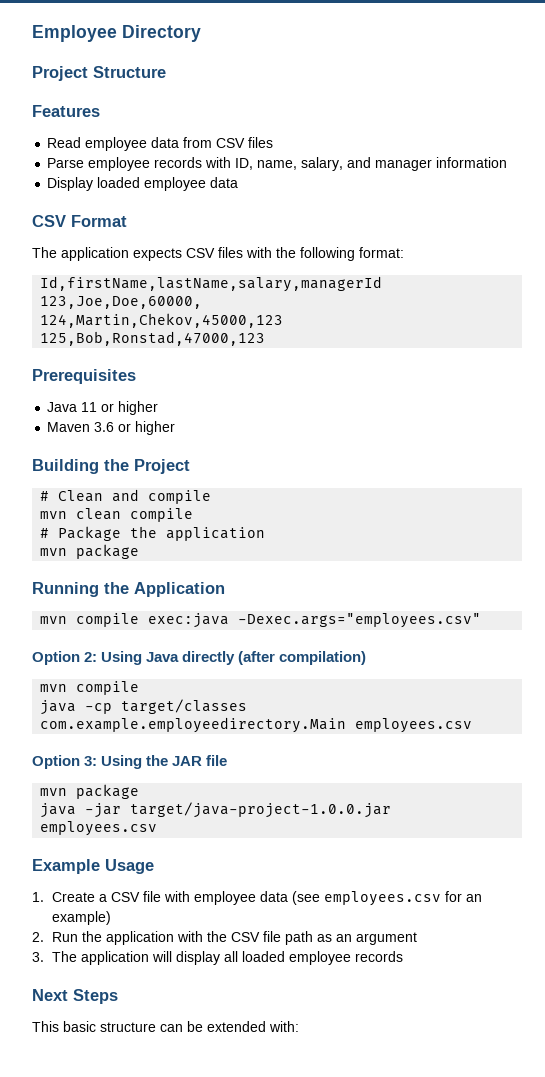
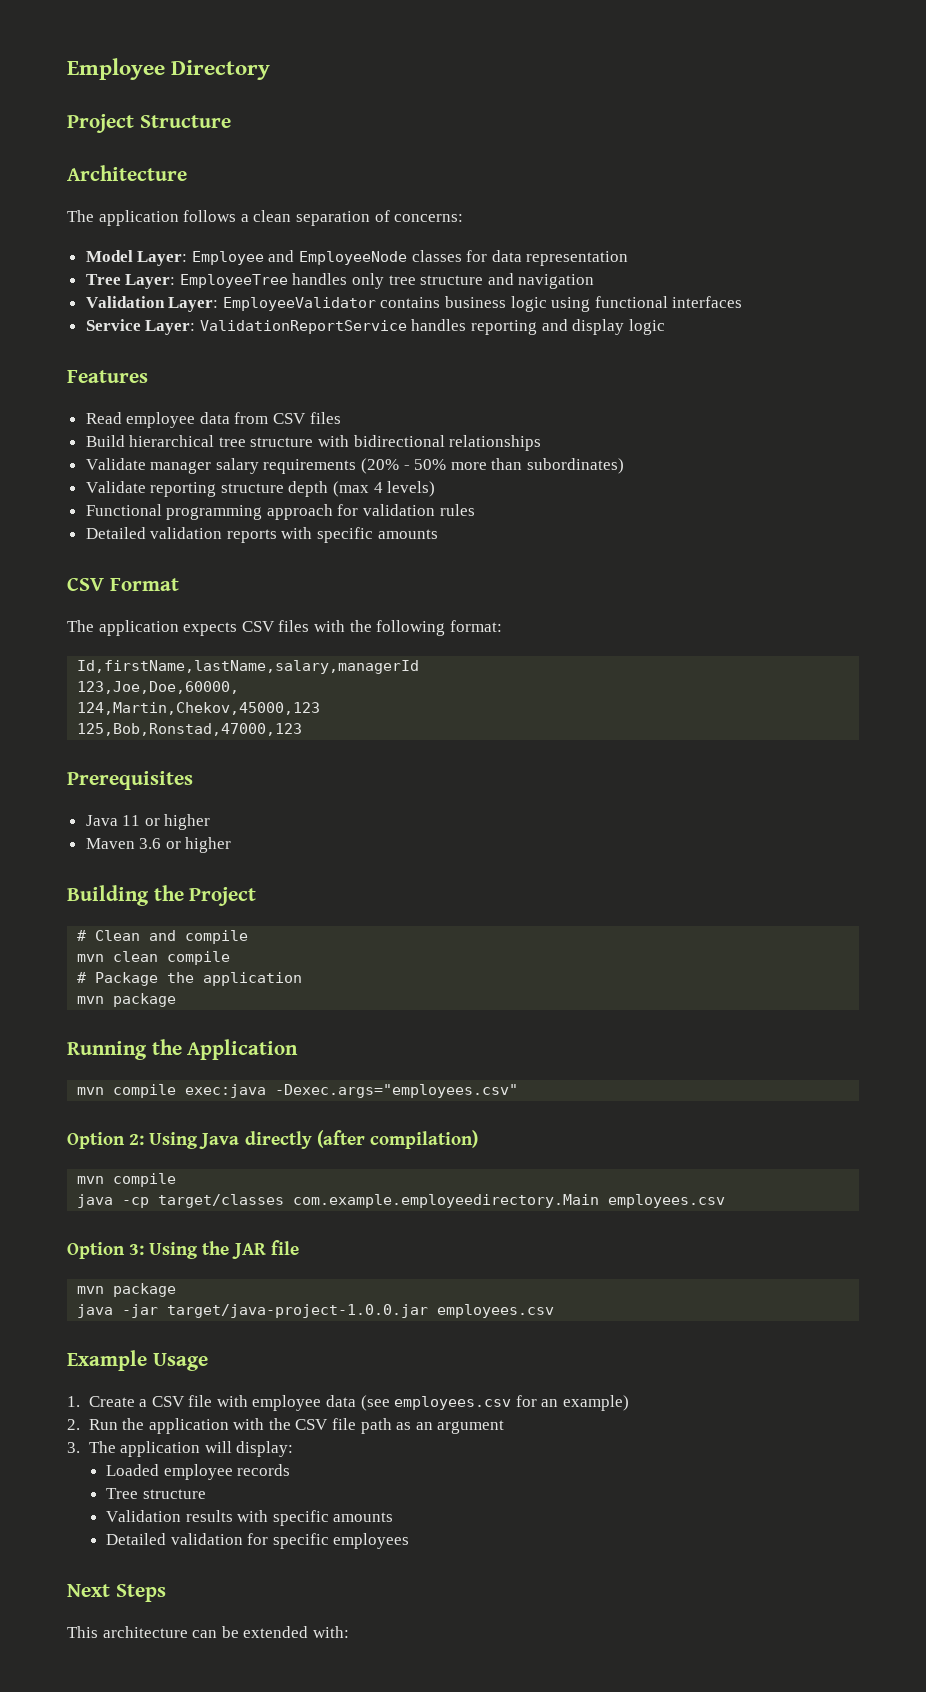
(166, 72) none -> [67,165,187,181] [67,210,464,226] [85,250,629,266] [85,273,595,289] [85,296,743,312] [85,319,665,335] // Architecture // The application follows a clean separation of concerns: // Model Layer: Employee and EmployeeNode classes for data representation // Tree Layer: EmployeeTree handles only tree structure and navigation // Validation Layer: EmployeeValidator contains business logic using functional interfaces // Service Layer: ValidationReportService handles reporting and display logic
[47,157,508,171] [47,177,239,191] Parse employee records with ID, name, salary, and manager information // Display loaded employee data -> [85,435,542,451] [85,458,625,474] [85,481,436,497] [85,504,475,520] [85,527,438,543] Build hierarchical tree structure with bidirectional relationships // Validate manager salary requirements (20% - 50% more than subordinates) // Validate reporting structure depth (max 4 levels) // Functional programming approach for validation rules // Detailed validation reports with specific amounts
[176,951,404,965] display all loaded employee records -> [236,1441,294,1457] [105,1464,291,1480] [105,1488,206,1499] [105,1510,394,1526] [105,1533,410,1549] display: // Loaded employee records // Tree structure // Validation results with specific amounts // Detailed validation for specific employees
[63,1021,156,1032] basic structure -> [102,1626,188,1638] architecture

